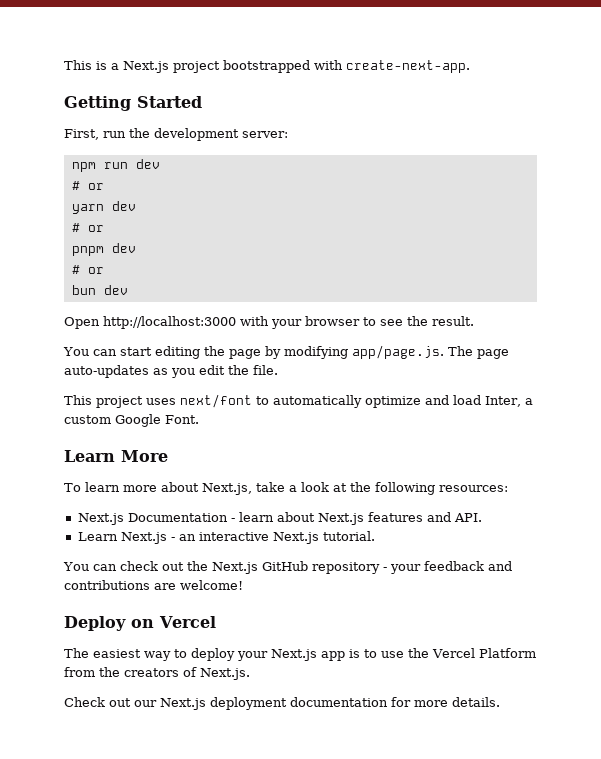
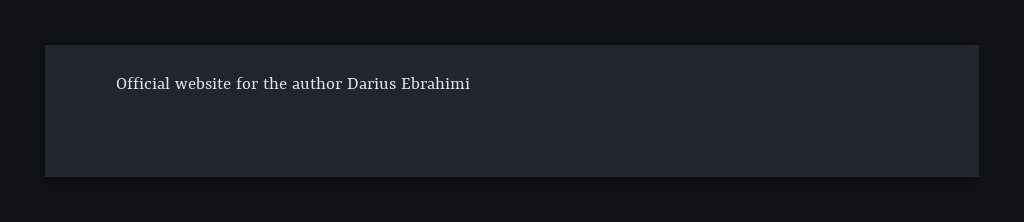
[64,60,470,73] [64,96,202,111] [64,128,288,141] [71,159,160,172] [71,181,104,190] [71,201,136,214] [71,223,104,232] [71,243,136,256] [71,265,104,274] [71,285,128,295] [64,316,474,329] [63,345,509,359] [64,365,278,378] [64,394,533,408] [64,414,199,427] [64,450,168,462] [64,482,508,495] [77,512,482,525] [77,531,375,544] [63,561,512,574] [64,580,243,590] [64,616,216,631] [64,648,536,661] [64,667,250,680] [64,697,500,710] This is a Next.js project bootstrapped with create-next-app. // Getting Started // First, run the development server: // npm run dev // # or // yarn dev // # or // pnpm dev // # or // bun dev // Open http://localhost:3000 with your browser to see the result. // You can start editing the page by modifying app/page.js. The page auto-updates as you edit the file. // This project uses next/font to automatically optimize and load Inter, a custom Google Font. // Learn More // To learn more about Next.js, take a look at the following resources: // Next.js Documentation - learn about Next.js features and API. // Learn Next.js - an interactive Next.js tutorial. // You can check out the Next.js GitHub repository - your feedback and contributions are welcome! // Deploy on Vercel // The easiest way to deploy your Next.js app is to use the Vercel Platform from the creators of Next.js. // Check out our Next.js deployment documentation for more details. -> [116,77,470,89] Official website for the author Darius Ebrahimi

